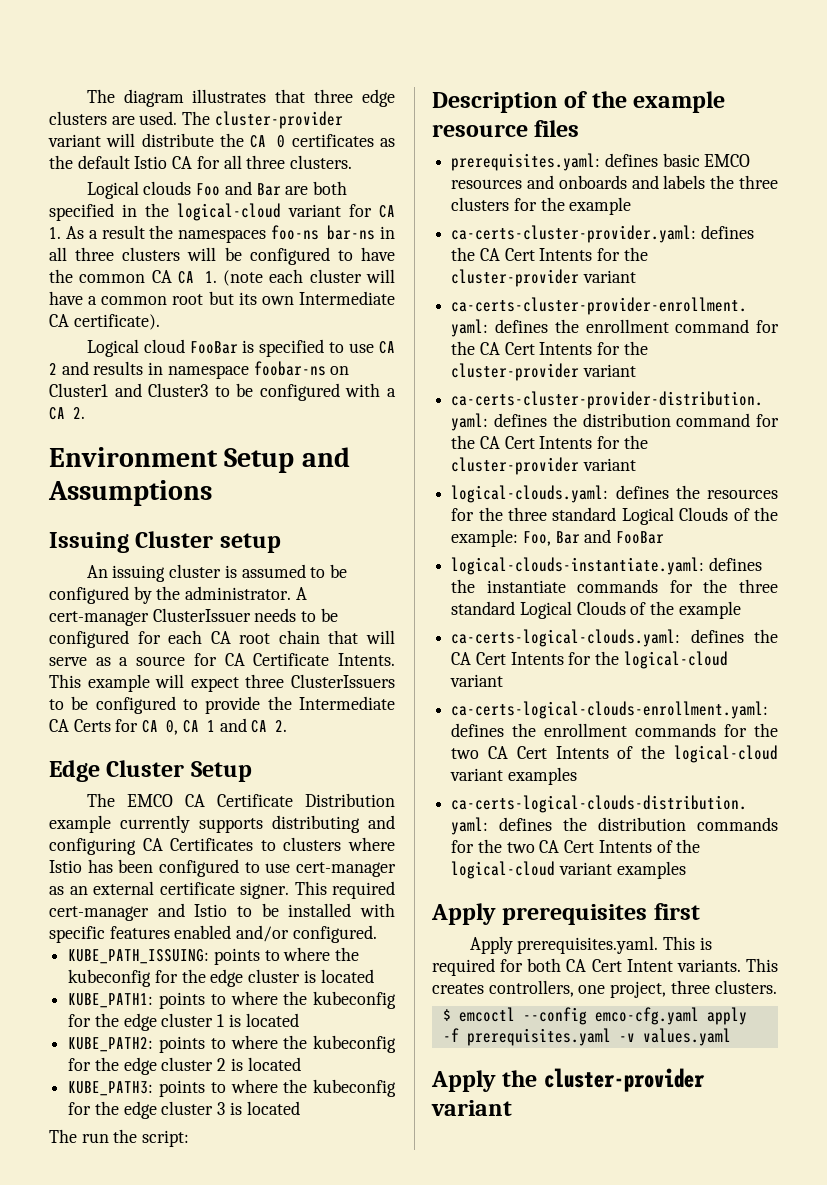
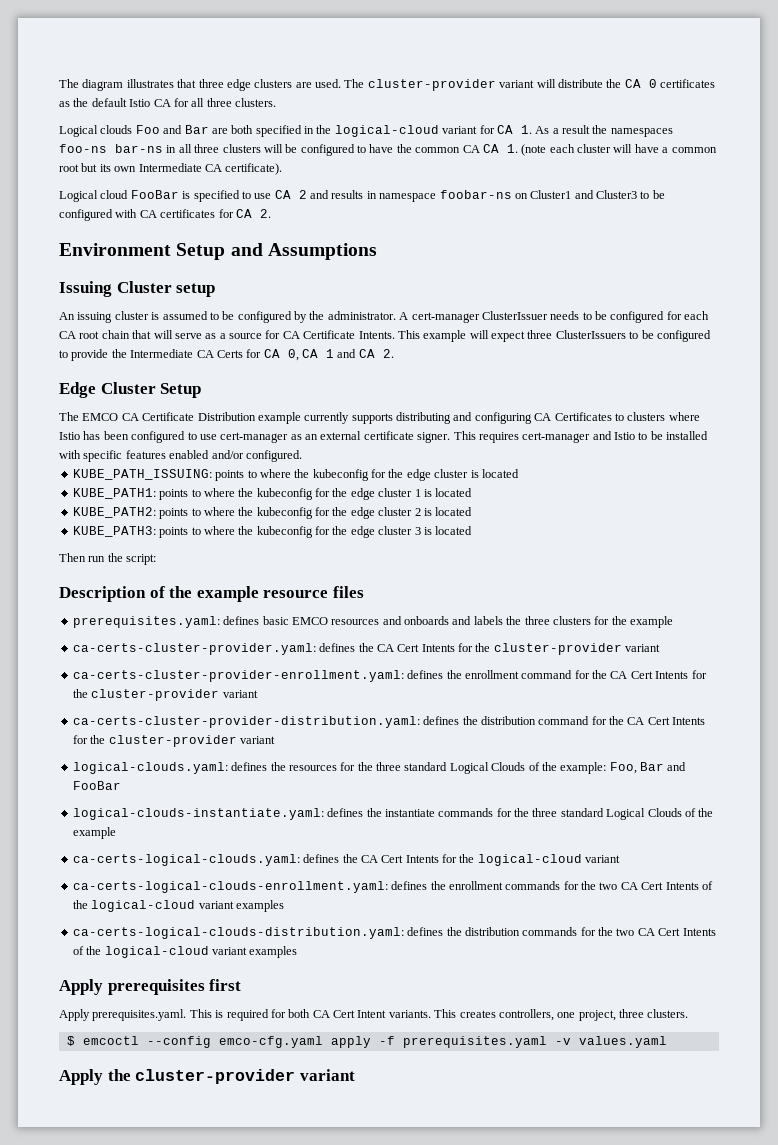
[387,388,396,397] a -> [139,209,234,218] CA certificates for
[332,881,395,899] required -> [478,432,519,443] requires
[49,1129,77,1143] The -> [59,553,86,562] Then

